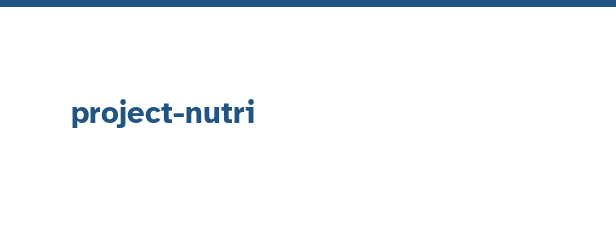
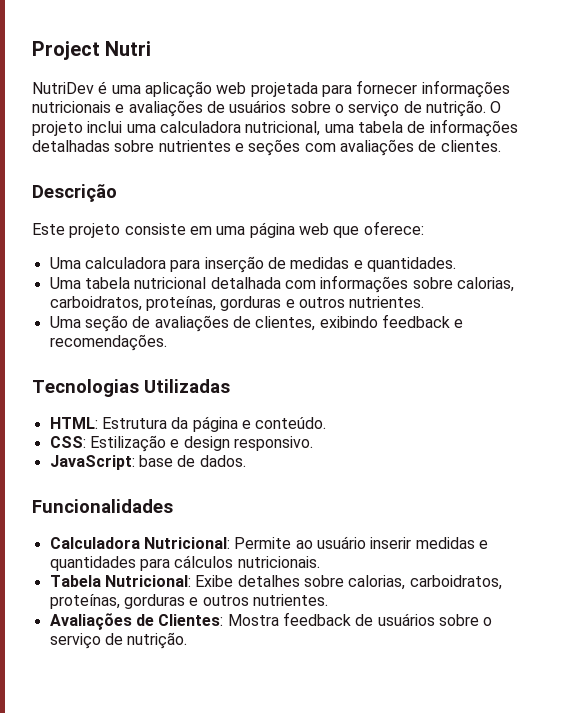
[71,99,255,128] project-nutri -> [32,41,152,60] [32,80,510,98] [32,100,502,117] [32,119,518,137] [32,139,501,156] [32,184,117,202] [32,221,424,238] [49,256,456,273] [49,275,514,293] [49,296,425,311] [49,314,464,332] [49,334,167,351] [32,379,230,397] [49,416,327,432] [49,435,313,452] [49,455,246,470] [32,499,173,513] [49,536,488,549] [49,555,320,571] [49,575,502,590] [49,594,328,609] [49,612,493,630] [49,632,188,649] Project Nutri // NutriDev é uma aplicação web projetada para fornecer informações nutricionais e avaliações de usuários sobre o serviço de nutrição. O projeto inclui uma calculadora nutricional, uma tabela de informações detalhadas sobre nutrientes e seções com avaliações de clientes. // Descrição // Este projeto consiste em uma página web que oferece: // Uma calculadora para inserção de medidas e quantidades. // Uma tabela nutricional detalhada com informações sobre calorias, carboidratos, proteínas, gorduras e outros nutrientes. // Uma seção de avaliações de clientes, exibindo feedback e recomendações. // Tecnologias Utilizadas // HTML: Estrutura da página e conteúdo. // CSS: Estilização e design responsivo. // JavaScript: base de dados. // Funcionalidades // Calculadora Nutricional: Permite ao usuário inserir medidas e quantidades para cálculos nutricionais. // Tabela Nutricional: Exibe detalhes sobre calorias, carboidratos, proteínas, gorduras e outros nutrientes. // Avaliações de Clientes: Mostra feedback de usuários sobre o serviço de nutrição.

